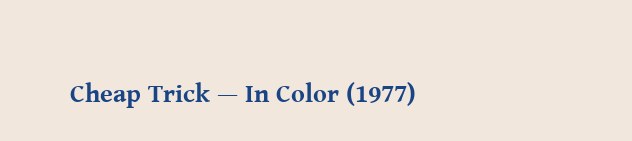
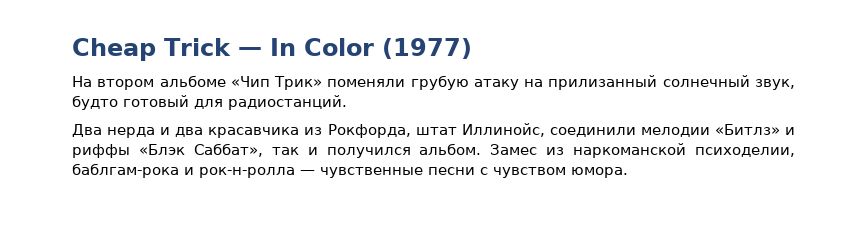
(417, 94) none -> [72,75,795,90] [72,95,347,110] [72,123,796,138] [72,143,795,158] [72,163,628,178] // На втором альбоме «Чип Трик» поменяли грубую атаку на прилизанный солнечный звук, будто готовый для радиостанций. // Два нерда и два красавчика из Рокфорда, штат Иллинойс, соединили мелодии «Битлз» и риффы «Блэк Саббат», так и получился альбом. Замес из наркоманской психоделии, баблгам-рока и рок-н-ролла — чувственные песни с чувством юмора.

